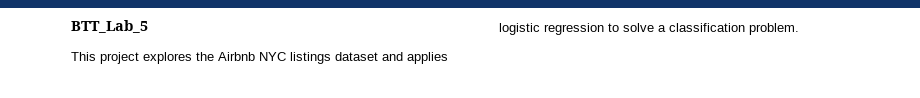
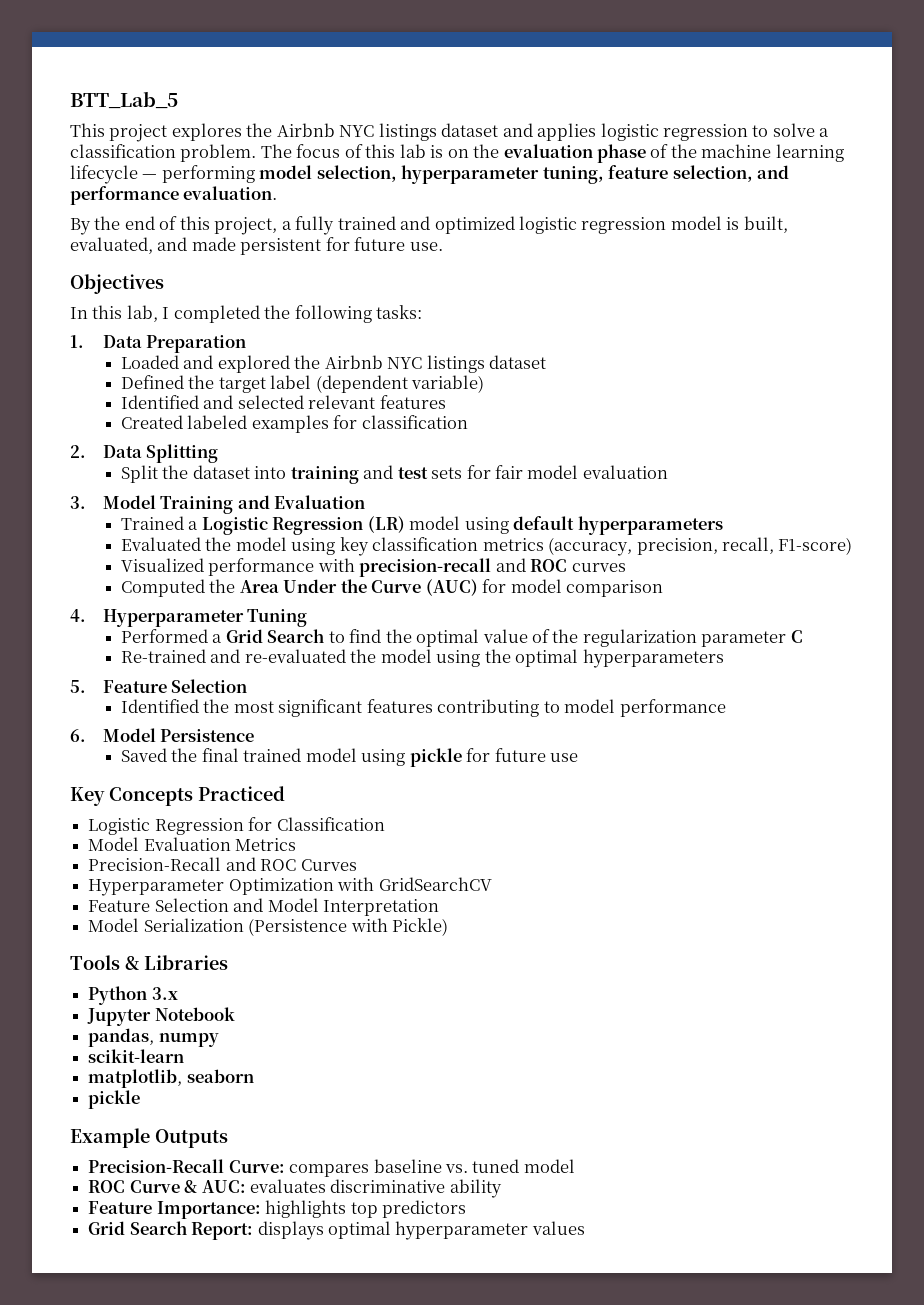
(799, 29) none -> [260,144,844,163] [70,165,790,184] [70,186,278,205] [70,216,788,235] [70,237,443,255] [70,274,164,294] [70,305,423,323] [70,335,247,353] [120,355,547,373] [120,375,485,393] [120,395,446,409] [120,415,468,433] [70,444,219,463] [120,465,668,484] [70,495,366,514] [120,516,723,535] [120,537,853,556] [120,558,626,577] [120,579,664,597] [70,609,308,627] [120,629,803,647] [120,649,724,668] [70,679,248,693] [120,699,726,717] [70,728,255,742] [120,748,579,767] [70,786,285,806] [88,817,385,835] [88,837,297,851] [88,857,357,871] [88,877,492,896] [88,898,439,916] [88,918,448,936] [70,955,228,970] [88,986,178,1005] [87,1007,235,1026] [88,1028,219,1047] [88,1049,185,1063] [88,1069,254,1088] [88,1090,141,1109] [70,1128,228,1148] [88,1159,575,1177] [88,1179,502,1198] [88,1200,466,1219] [88,1221,585,1240] The focus of this lab is on the evaluation phase of the machine learning lifecycle — performing model selection, hyperparameter tuning, feature selection, and performance evaluation. // By the end of this project, a fully trained and optimized logistic regression model is built, evaluated, and made persistent for future use. // Objectives // In this lab, I completed the following tasks: // 1. Data Preparation // Loaded and explored the Airbnb NYC listings dataset // Defined the target label (dependent variable) // Identified and selected relevant features // Created labeled examples for classification // 2. Data Splitting // Split the dataset into training and test sets for fair model evaluation // 3. Model Training and Evaluation // Trained a Logistic Regression (LR) model using default hyperparameters // Evaluated the model using key classification metrics (accuracy, precision, recall, F1-score) // Visualized performance with precision-recall and ROC curves // Computed the Area Under the Curve (AUC) for model comparison // 4. Hyperparameter Tuning // Performed a Grid Search to find the optimal value of the regularization parameter C // Re-trained and re-evaluated the model using the optimal hyperparameters // 5. Feature Selection // Identified the most significant features contributing to model performance // 6. Model Persistence // Saved the final trained model using pickle for future use // Key Concepts Practiced // Logistic Regression for Classification // Model Evaluation Metrics // Precision-Recall and ROC Curves // Hyperparameter Optimization with GridSearchCV // Feature Selection and Model Interpretation // Model Serialization (Persistence with Pickle) // Tools & Libraries // Python 3.x // Jupyter Notebook // pandas, numpy // scikit-learn // matplotlib, seaborn // pickle // Example Outputs // Precision-Recall Curve: compares baseline vs. tuned model // ROC Curve & AUC: evaluates discriminative ability // Feature Importance: highlights top predictors // Grid Search Report: displays optimal hyperparameter values

